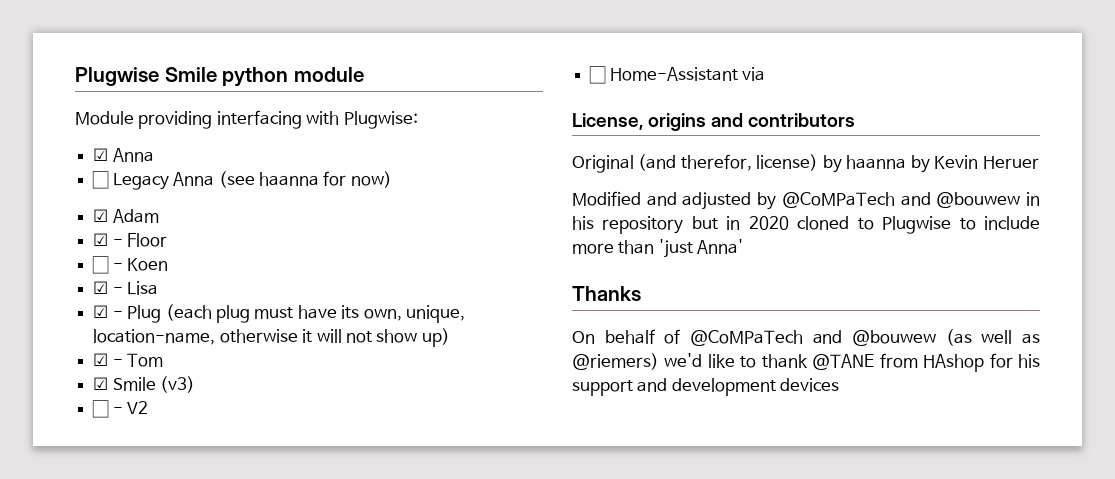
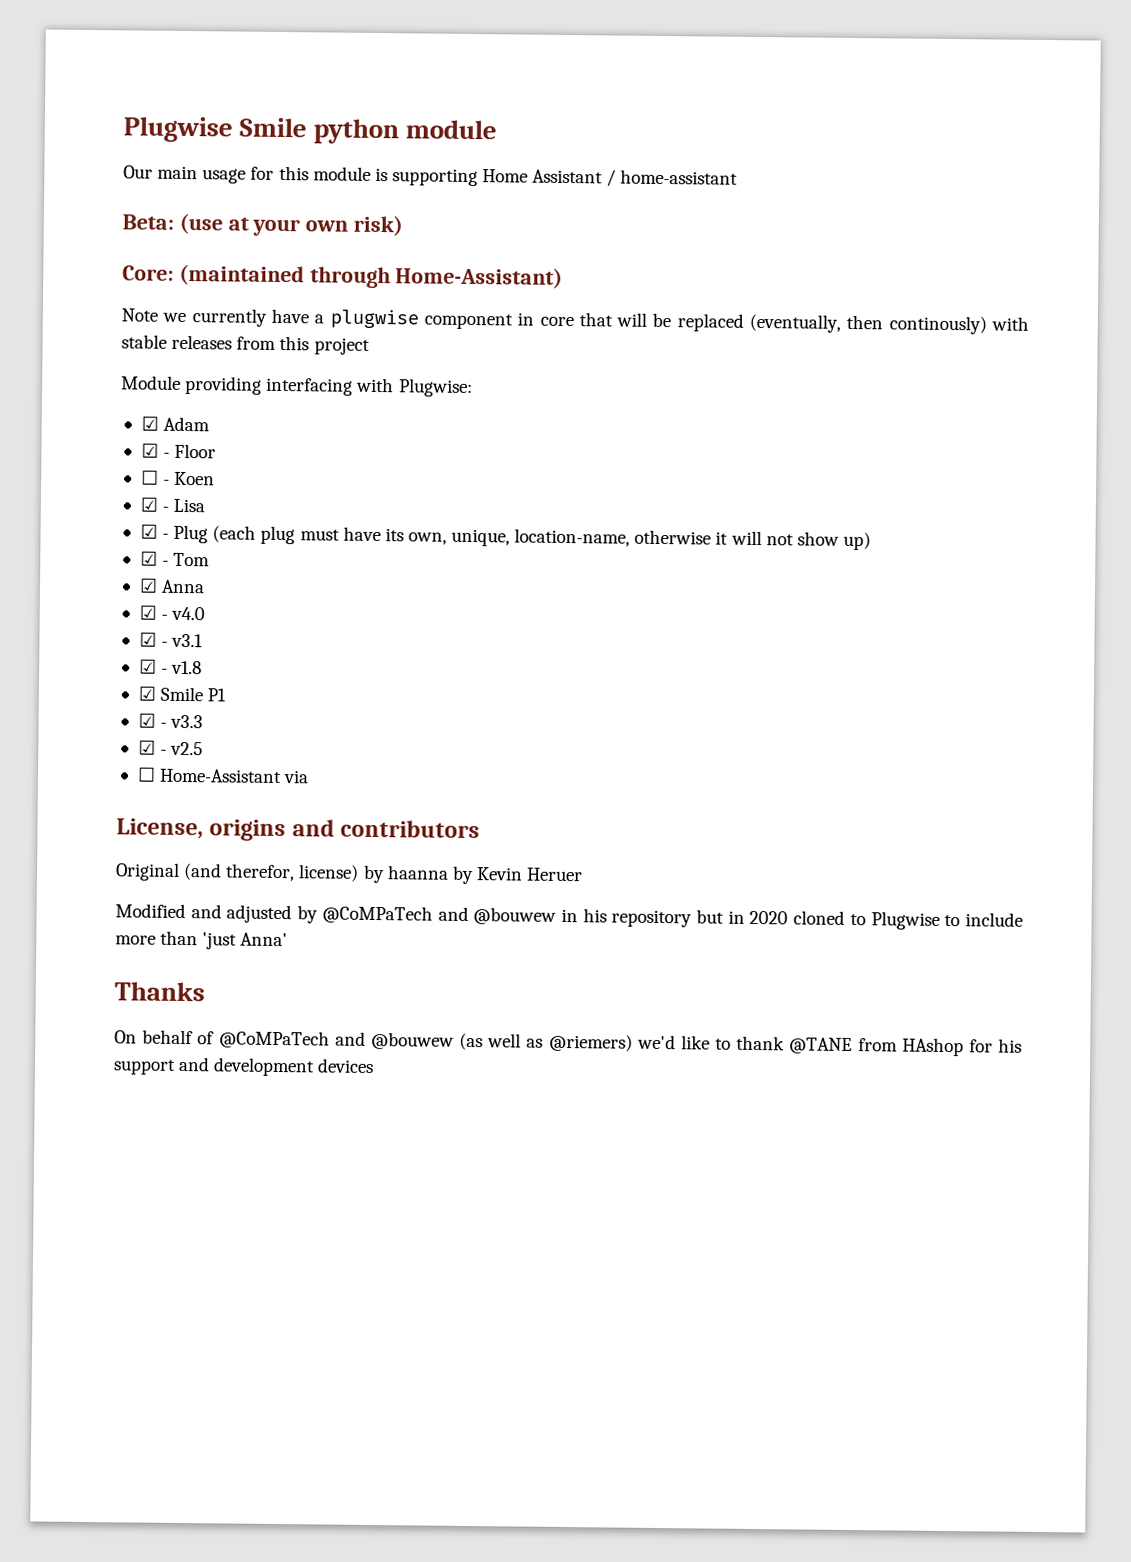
(364, 74) none -> [123,165,739,187] [122,212,404,237] [122,263,564,289] [121,308,1029,335] [121,334,370,355] // Our main usage for this module is supporting Home Assistant / home-assistant // Beta: (use at your own risk) // Core: (maintained through Home-Assistant) // Note we currently have a plugwise component in core that will be replaced (eventually, then continously) with stable releases from this project
[93,148,154,162] [92,171,392,190] // ☑ Anna // ☐ Legacy Anna (see haanna for now) -> (473, 388) none
[112,376,196,393] [92,400,149,418] Smile (v3) // ☐ - V2 -> [161,579,206,594] [138,605,206,621] [138,632,204,648] [138,659,203,675] [137,686,227,702] [137,713,204,729] [137,740,204,756] Anna // ☑ - v4.0 // ☑ - v3.1 // ☑ - v1.8 // ☑ Smile P1 // ☑ - v3.3 // ☑ - v2.5

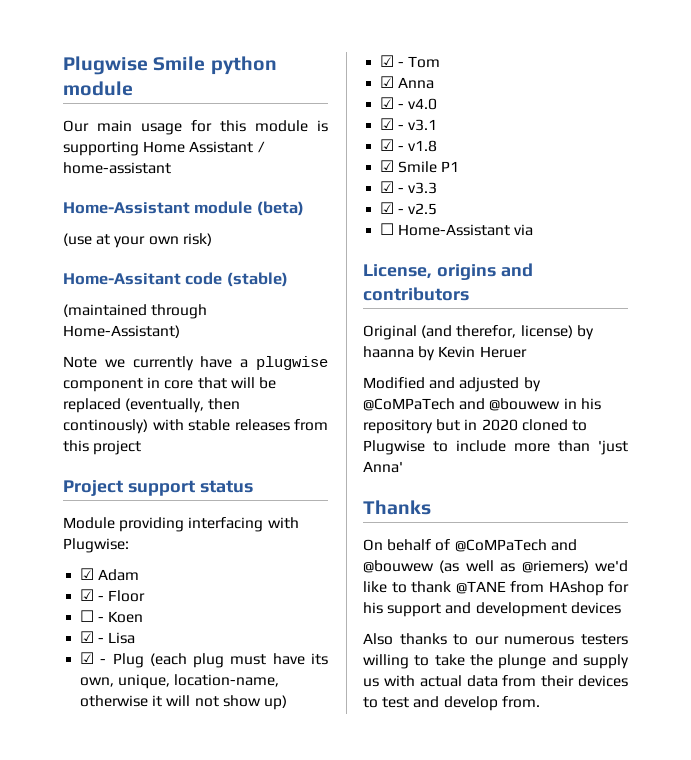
[122,214,174,230] Beta: -> [63,201,304,216] Home-Assistant module (beta) //
[122,265,174,281] Core: -> [63,272,288,287] Home-Assitant code (stable) //
(370, 346) none -> [63,480,253,496] // Project support status
(375, 1066) none -> [363,633,628,645] [363,654,629,669] [363,675,628,687] [363,696,540,711] // Also thanks to our numerous testers willing to take the plunge and supply us with actual data from their devices to test and develop from.

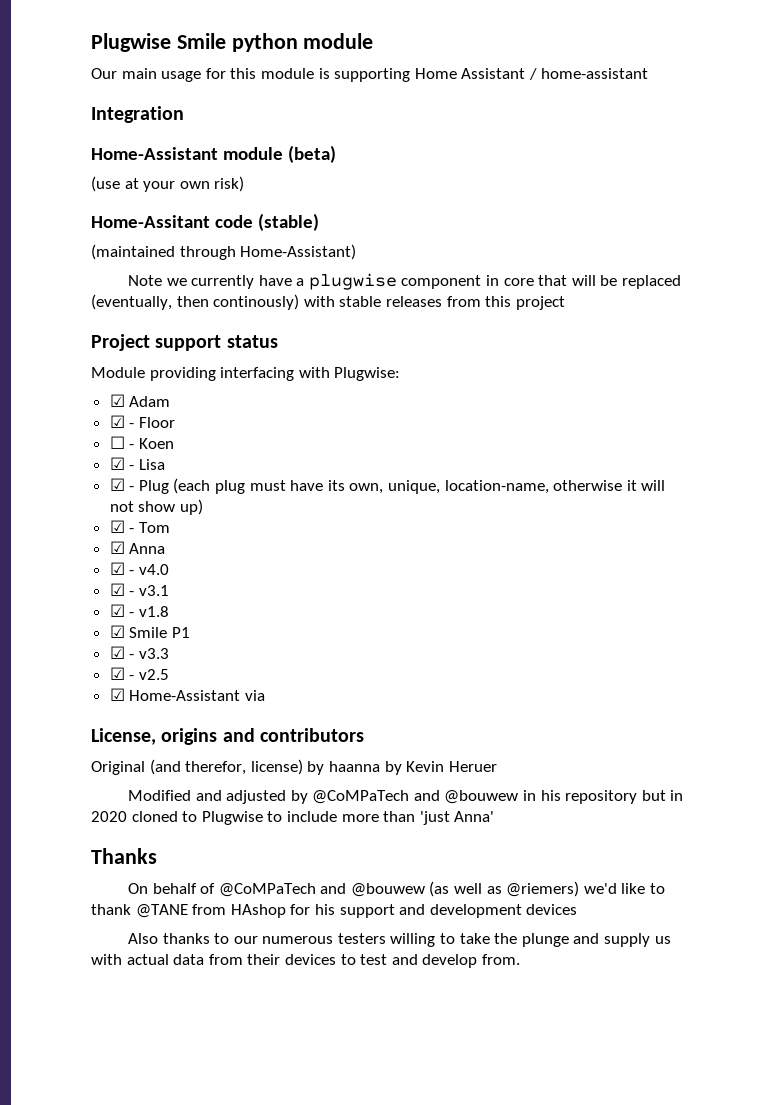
(171, 168) none -> [91,106,184,123] // Integration
[380,223,395,235] ☐ -> [109,688,125,701] ☑

